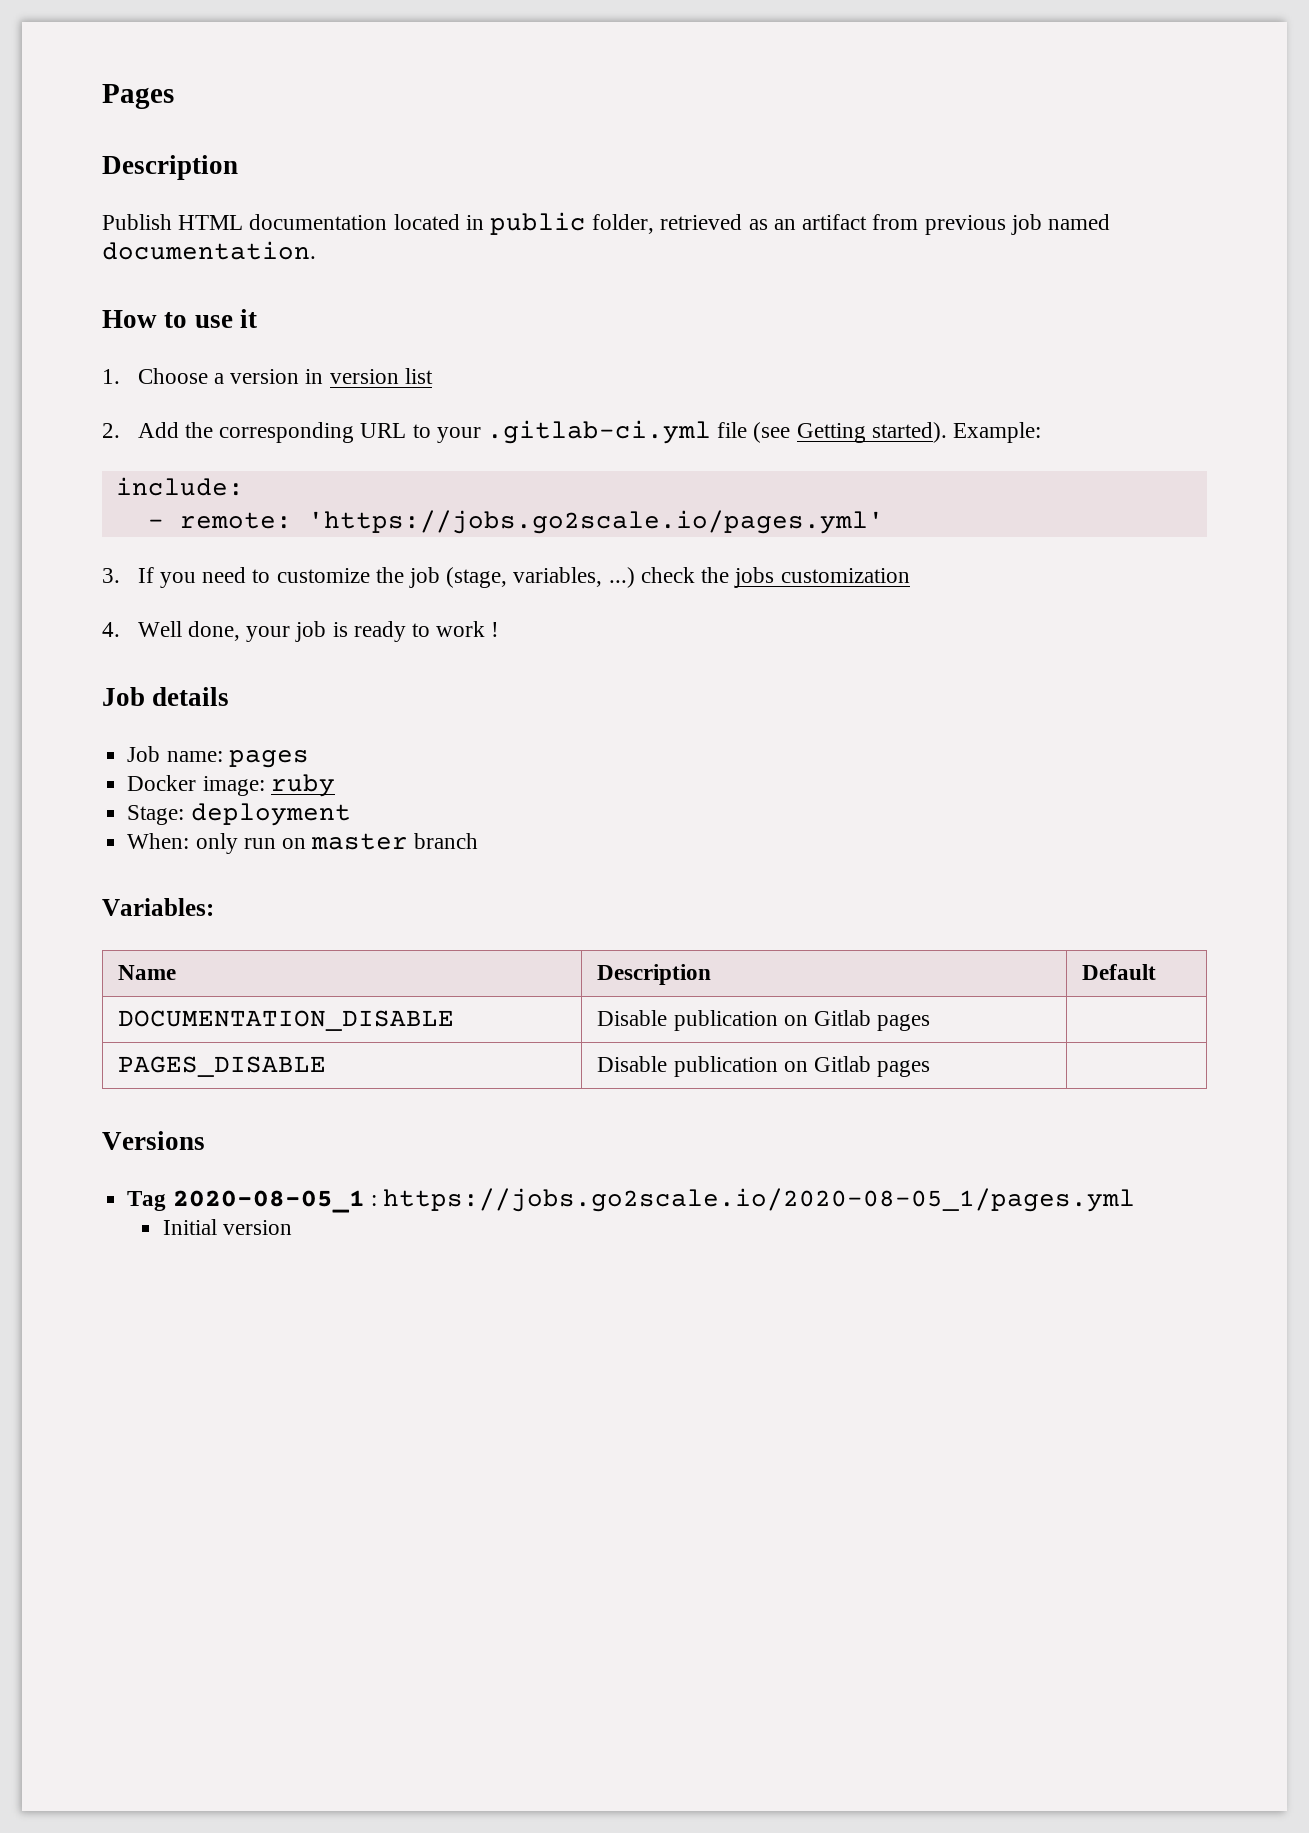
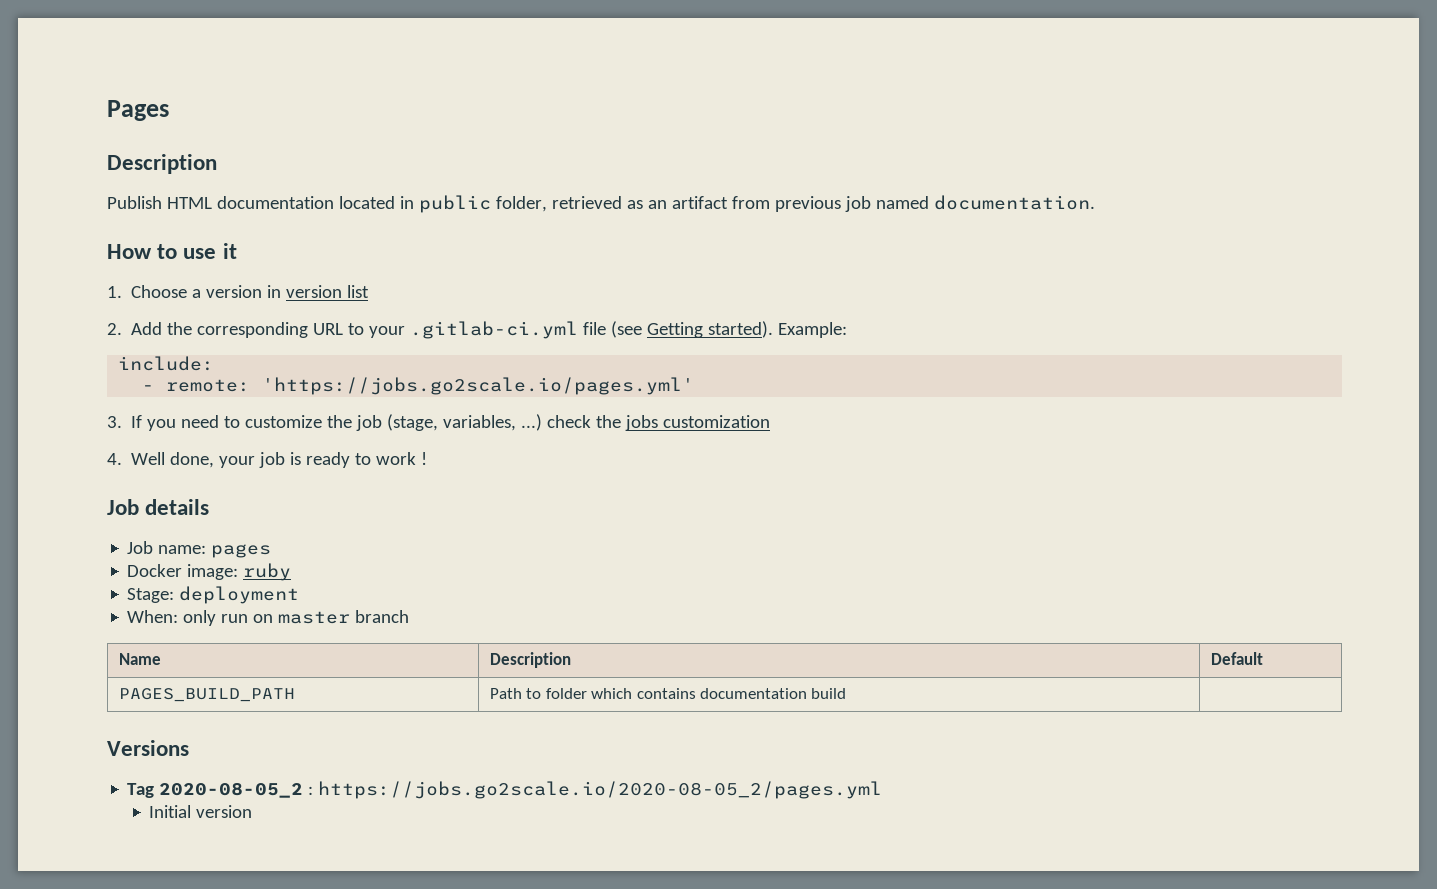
[102,898,214,916] // Variables: -> (410, 616) none
[118,1010,455,1031] [597,1010,931,1031] [118,1056,327,1077] [597,1056,931,1077] DOCUMENTATION_DISABLE | Disable publication on Gitlab pages | // PAGES_DISABLE | Disable publication on Gitlab pages -> [118,688,295,702] [489,688,847,699] PAGES_BUILD_PATH | Path to folder which contains documentation build
[172,1188,1135,1213] 2020-08-05_1 : https://jobs.go2scale.io/2020-08-05_1/pages.yml -> [159,781,883,799] 2020-08-05_2 : https://jobs.go2scale.io/2020-08-05_2/pages.yml

